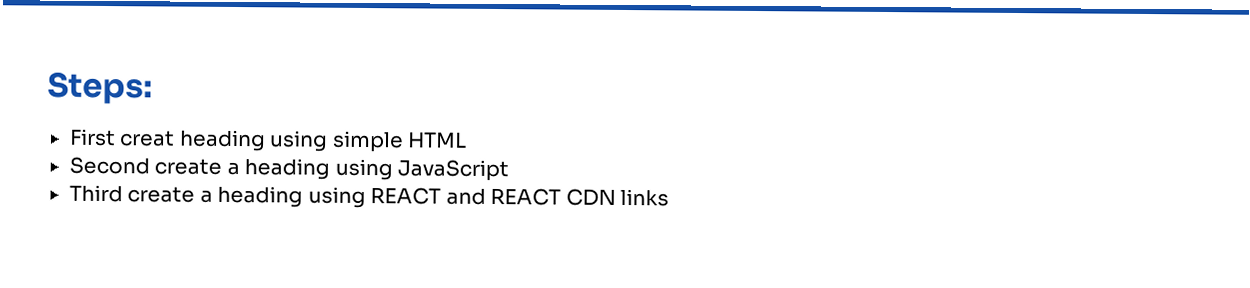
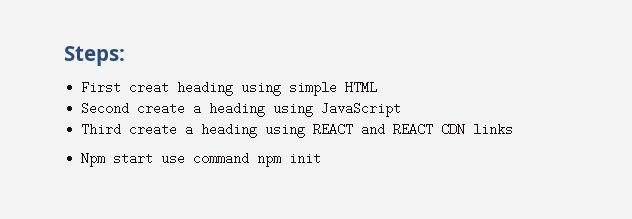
(670, 197) none -> [81,152,322,167] // Npm start use command npm init

